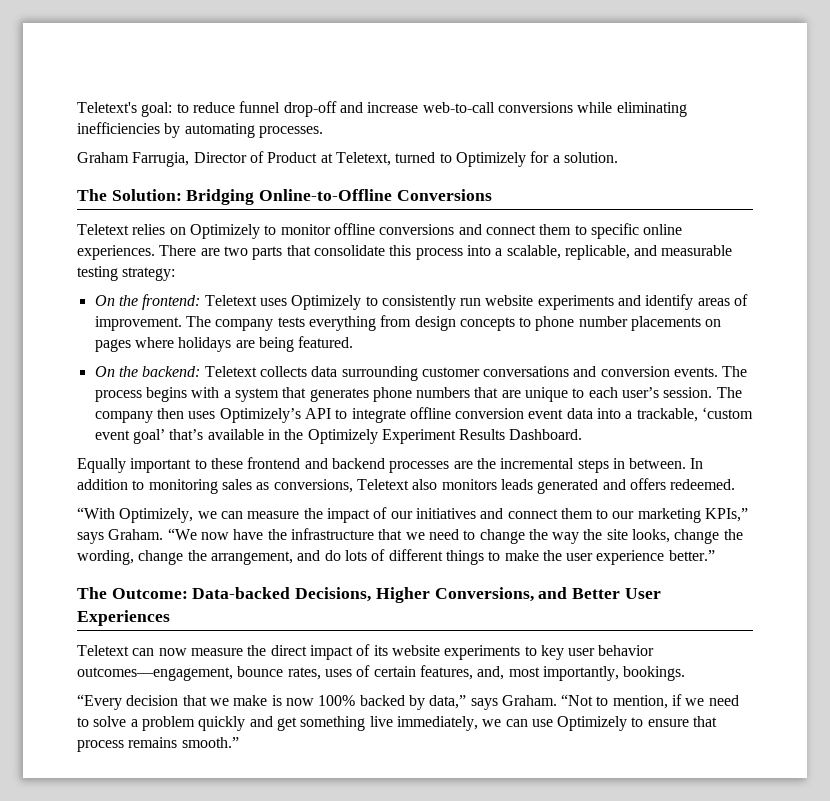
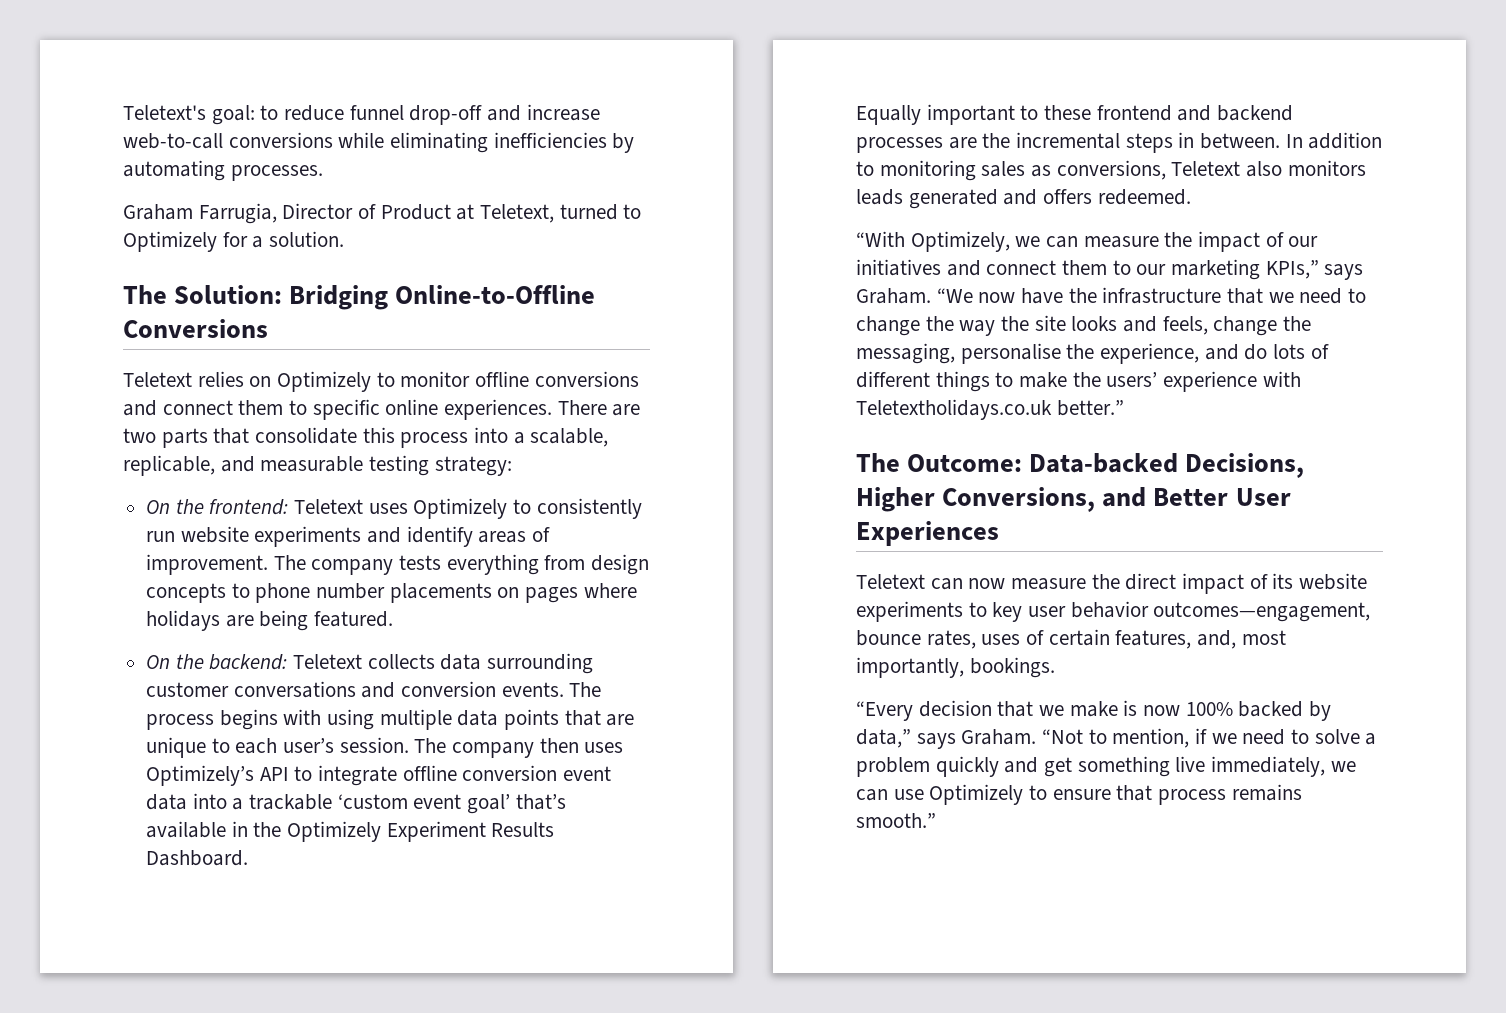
[223,387,471,402] a system that generates phone numbers -> [327,709,560,730] using multiple data points
[636,408,698,422] trackable, -> [249,794,333,810] trackable
[632,529,743,544] [77,550,293,565] looks, change the wording, change the arrangement, -> [1071,316,1312,336] [856,343,1200,364] looks and feels, change the messaging, personalise the experience,
[566,550,665,565] user experience -> [1106,371,1301,392] [856,399,1052,420] users’ experience with Teletextholidays.co.uk

